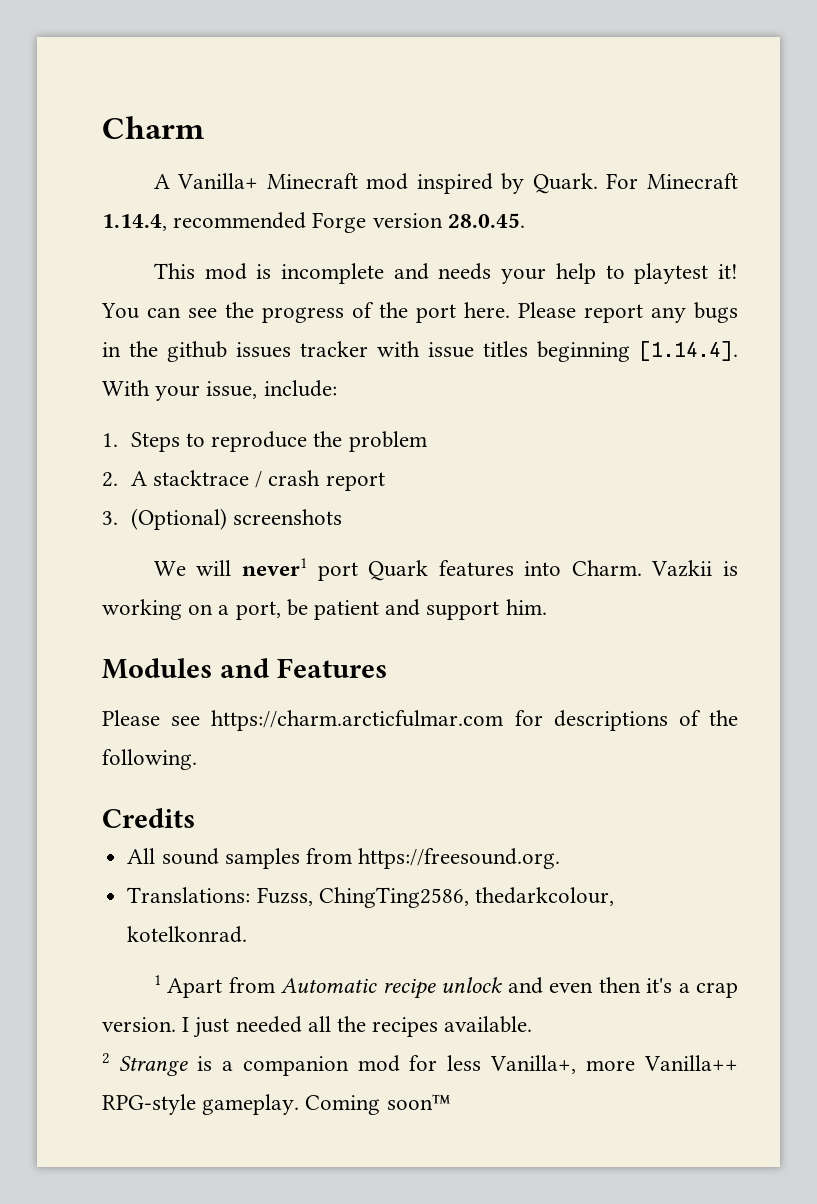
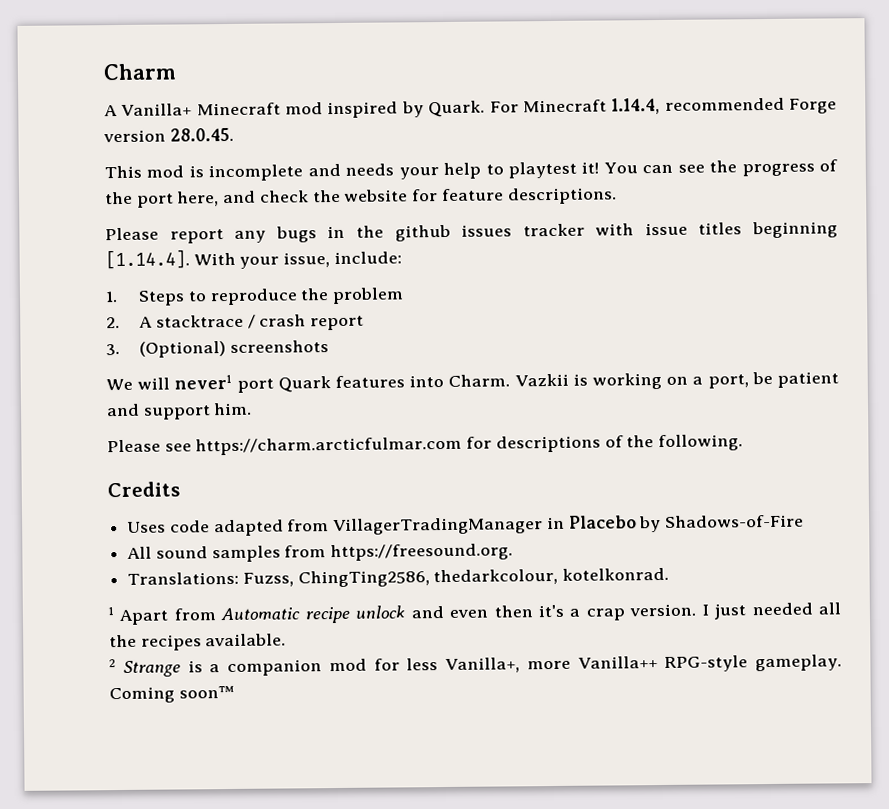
[464,302,510,318] here. -> [177,187,617,207] here, and check the website for feature descriptions. //
[102,658,387,679] // Modules and Features -> (253, 409) none
(195, 818) none -> [127,514,805,537] // Uses code adapted from VillagerTradingManager in Placebo by Shadows-of-Fire

